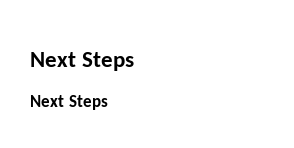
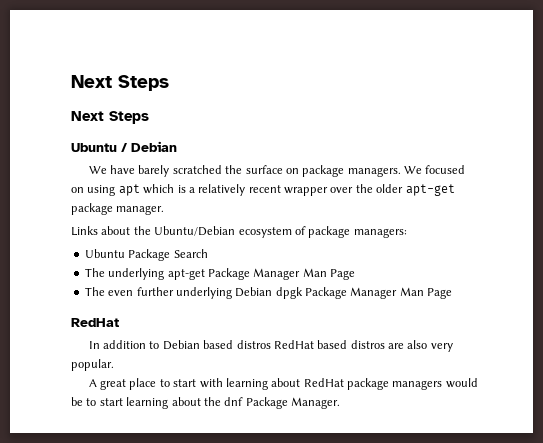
(108, 102) none -> [71,141,177,152] [88,165,466,177] [71,184,455,196] [71,203,165,215] [71,226,407,238] [84,249,208,261] [84,268,355,280] [84,287,453,299] [71,318,119,327] [88,340,453,352] [71,359,114,371] [88,378,478,390] [71,397,340,409] // Ubuntu / Debian // We have barely scratched the surface on package managers. We focused on using apt which is a relatively recent wrapper over the older apt-get package manager. // Links about the Ubuntu/Debian ecosystem of package managers: // Ubuntu Package Search // The underlying apt-get Package Manager Man Page // The even further underlying Debian dpgk Package Manager Man Page // RedHat // In addition to Debian based distros RedHat based distros are also very popular. // A great place to start with learning about RedHat package managers would be to start learning about the dnf Package Manager.

